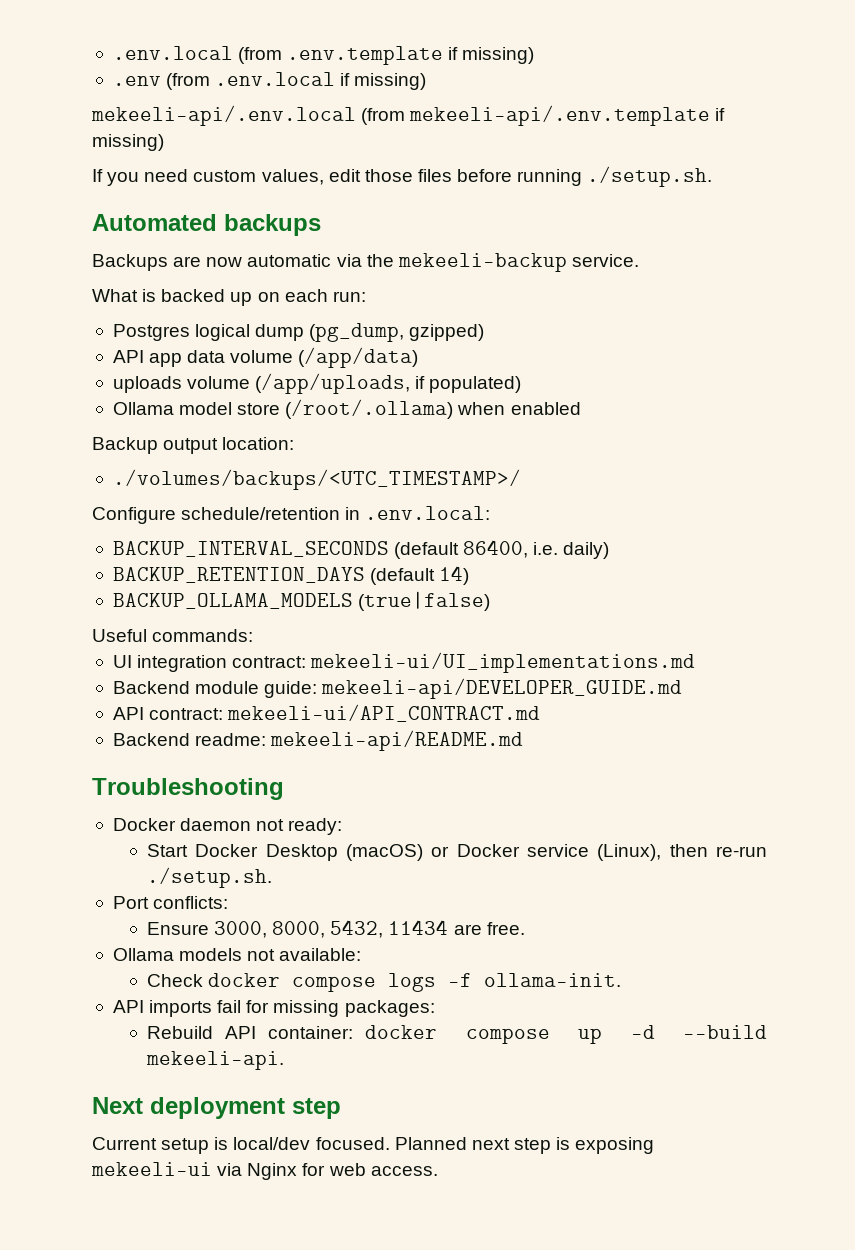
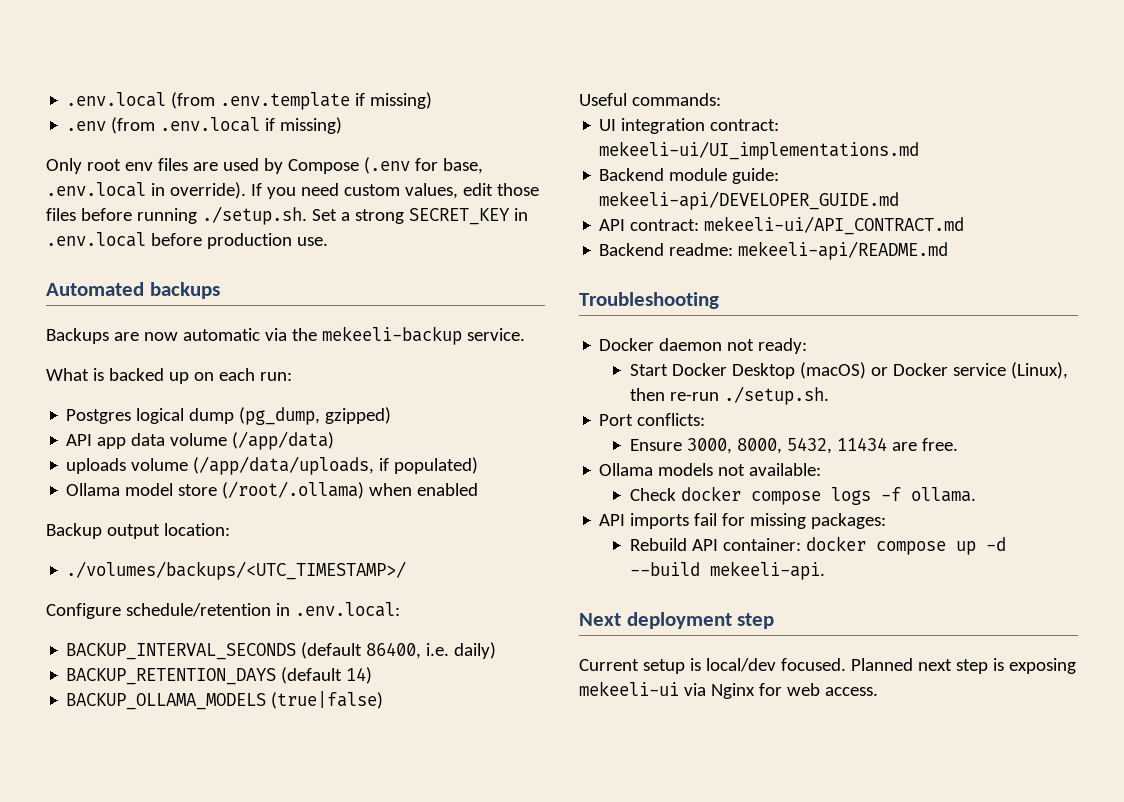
[91,105,726,126] [92,134,164,151] mekeeli-api/.env.local (from mekeeli-api/.env.template if missing) // -> [46,157,483,174] [46,182,246,199] Only root env files are used by Compose (.env for base, .env.local in override).
(713, 176) none -> [311,208,528,225] [46,232,328,249] Set a strong SECRET_KEY in .env.local before production use.
[255,373,411,394] (/app/uploads, -> [193,456,375,475] (/app/data/uploads,
[484,973,622,987] ollama-init. -> [910,487,976,502] ollama.

